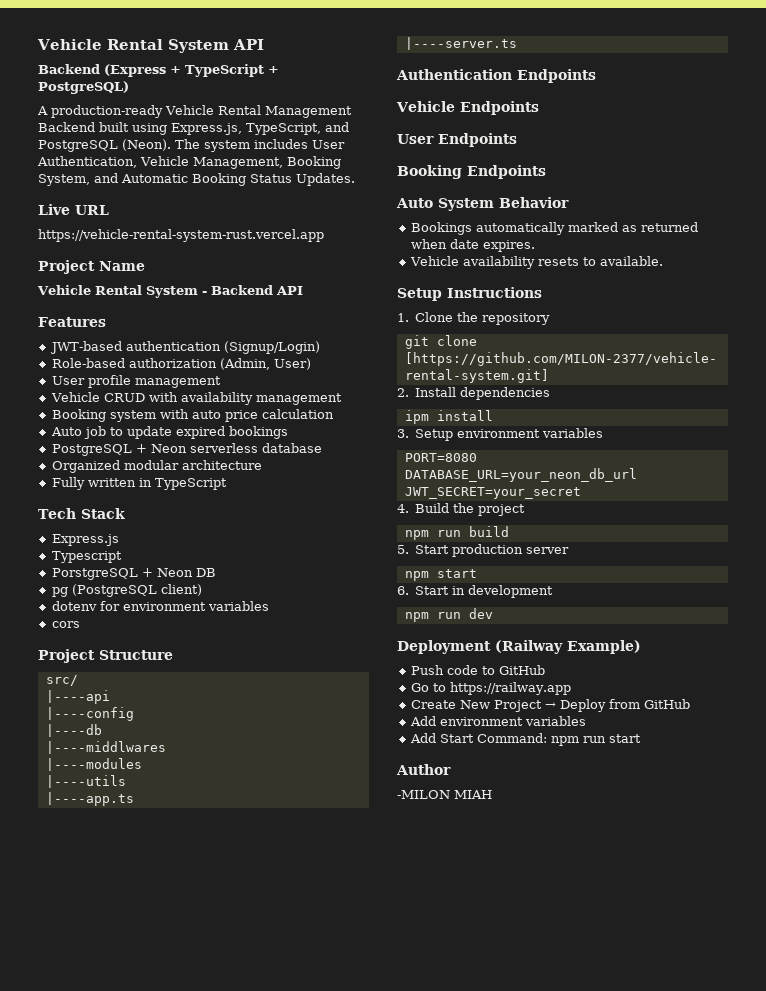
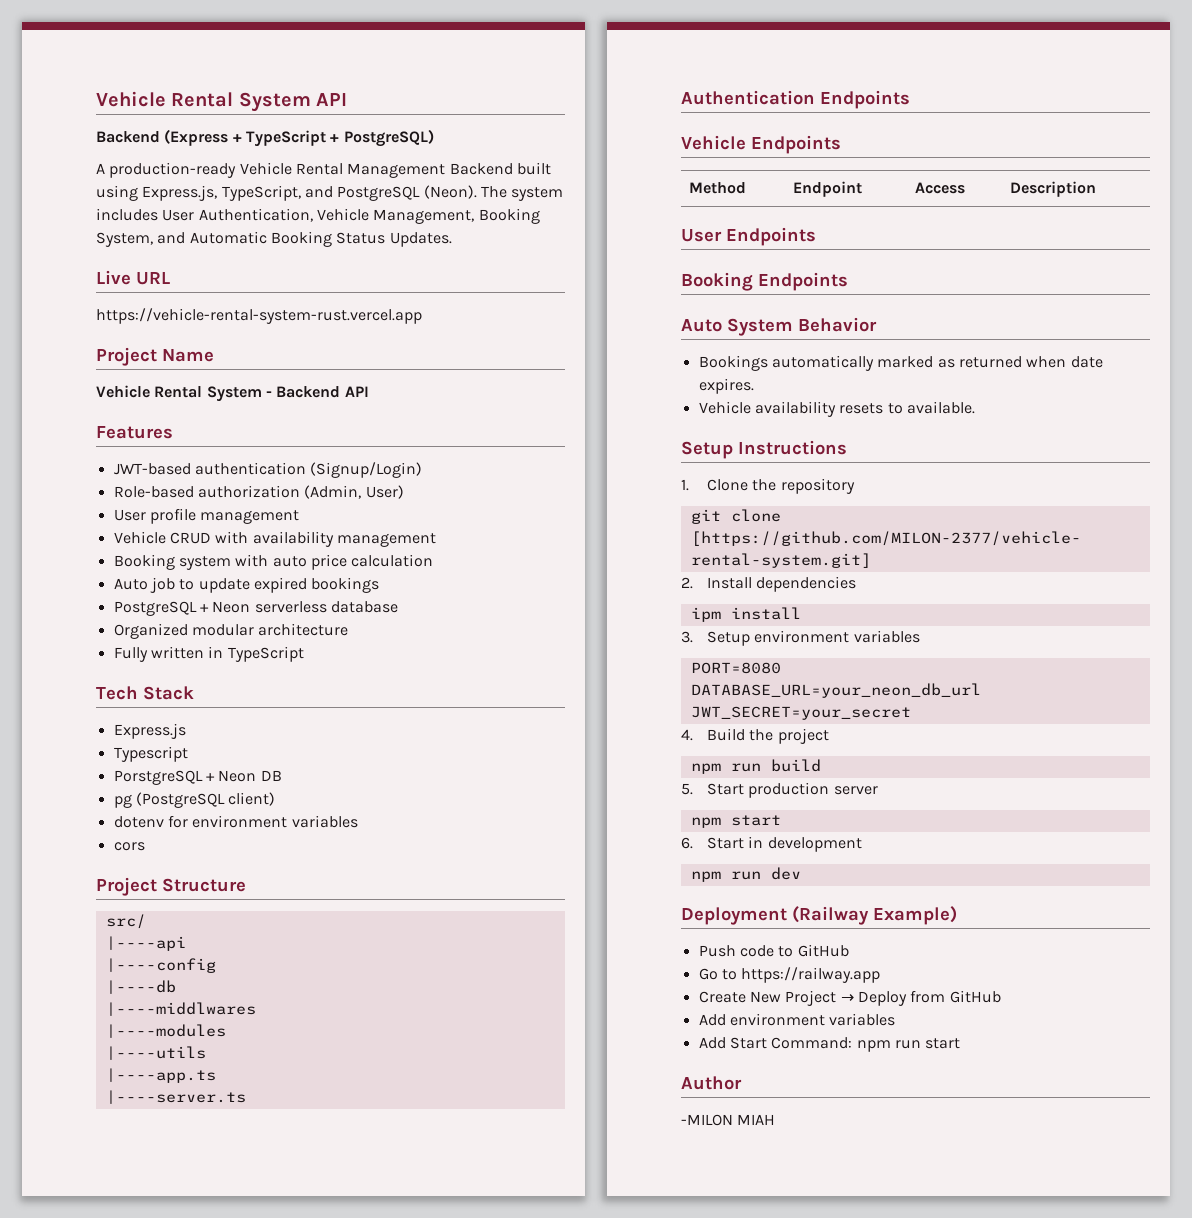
(539, 108) none -> [688,182,746,194] [792,181,862,197] [914,182,965,194] [1009,181,1096,197] // Method | Endpoint | Access | Description

